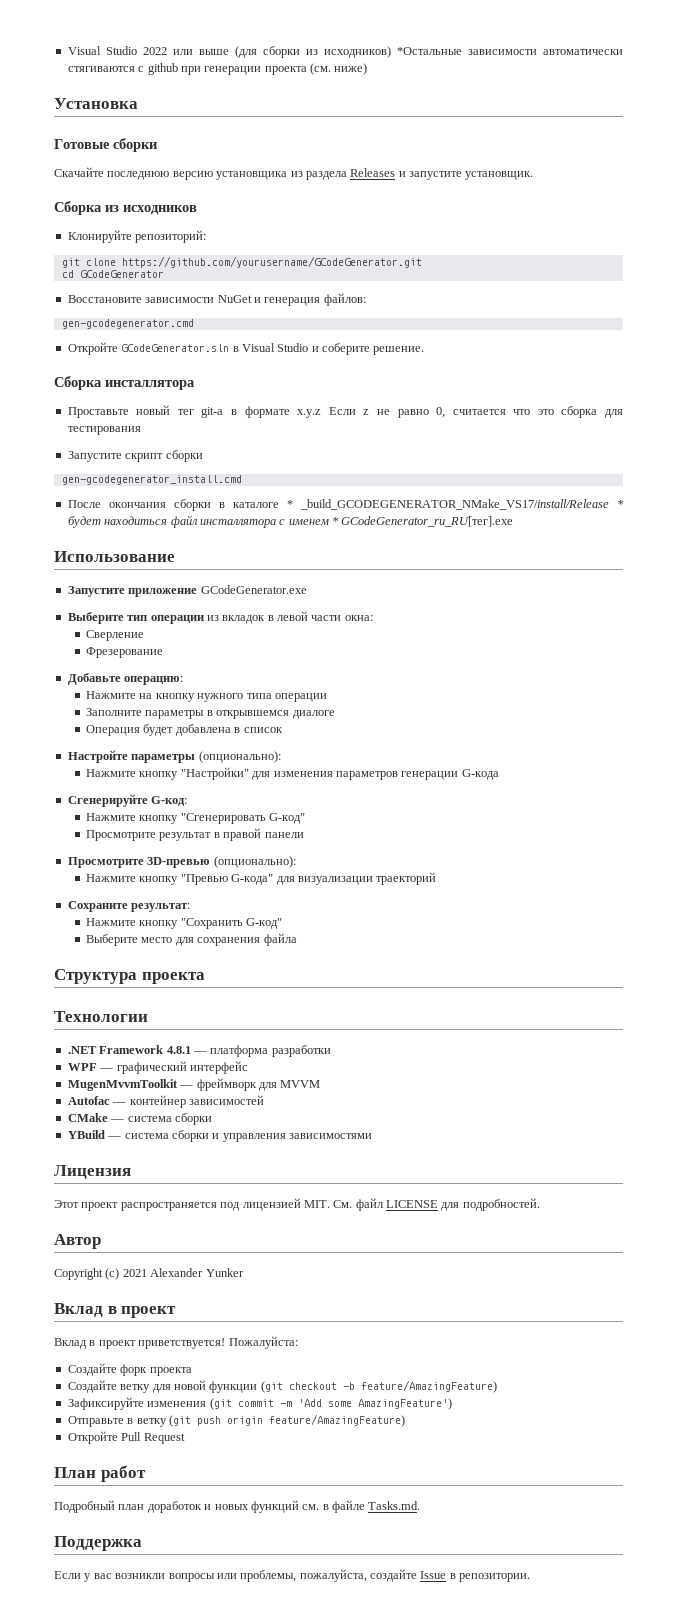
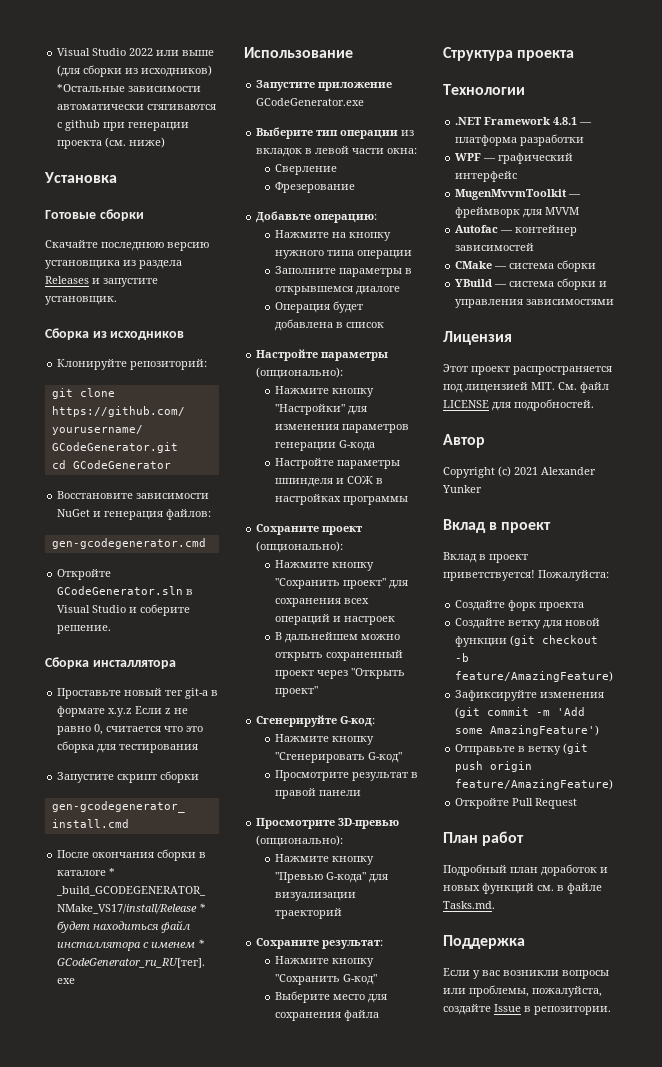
(499, 774) none -> [274,458,400,469] [274,476,383,487] [274,494,408,505] [256,524,364,535] [256,541,344,553] [274,560,374,571] [274,578,408,589] [274,598,369,607] [274,614,395,625] [274,632,400,643] [274,650,403,661] [274,668,405,679] [274,686,318,697] // Настройте параметры шпинделя и СОЖ в настройках программы // Сохраните проект (опционально): // Нажмите кнопку "Сохранить проект" для сохранения всех операций и настроек // В дальнейшем можно открыть сохраненный проект через "Открыть проект"

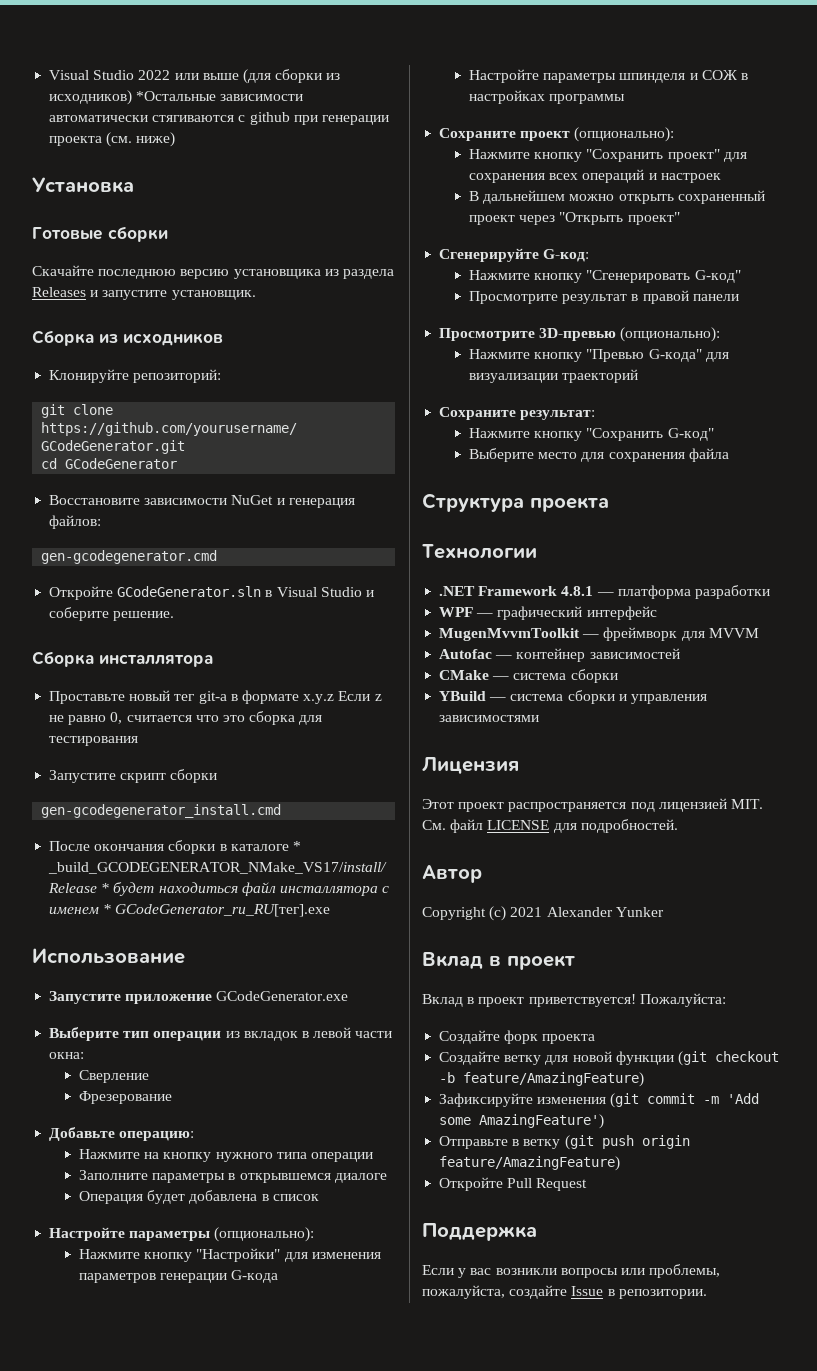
[443,831,525,846] [443,864,608,876] [443,883,602,894] [443,901,495,909] // План работ // Подробный план доработок и новых функций см. в файле Tasks.md. -> (588, 1184) none

